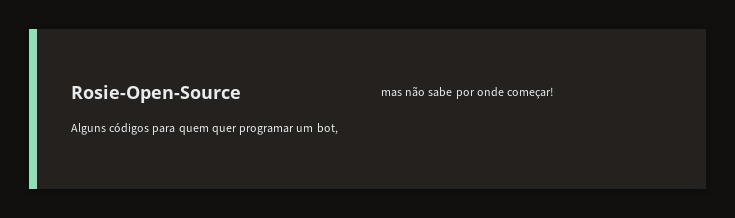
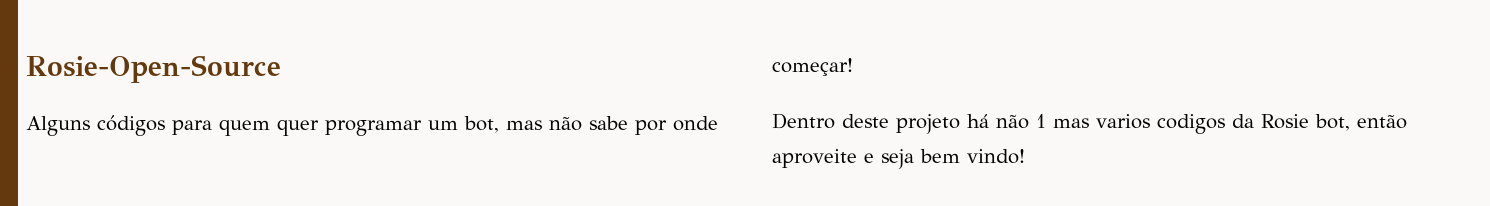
(554, 93) none -> [772,113,1407,134] [772,149,1025,169] // Dentro deste projeto há não 1 mas varios codigos da Rosie bot, então aproveite e seja bem vindo!

